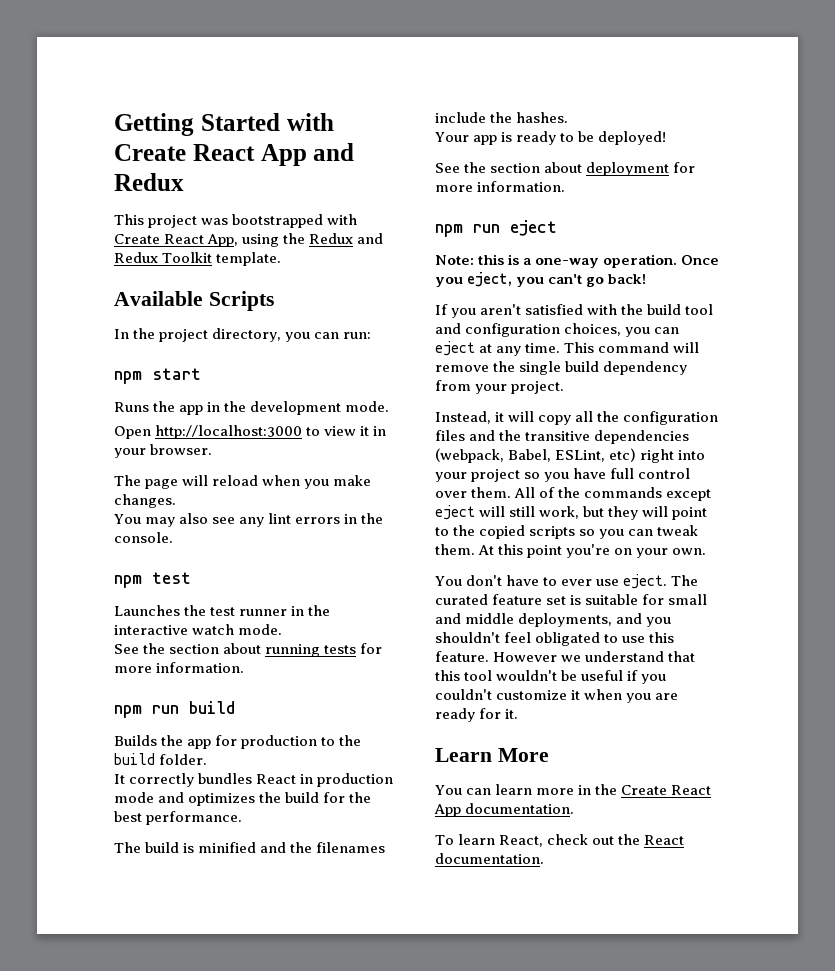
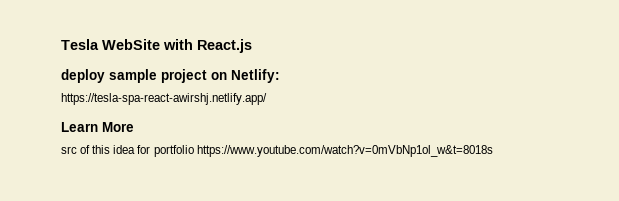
[114,113,334,136] [114,143,355,166] [114,173,184,191] [114,214,358,228] [114,233,384,247] [114,252,282,266] [114,291,274,311] [114,328,372,342] [114,368,201,384] [114,401,390,415] [114,425,387,439] [114,444,213,458] [114,475,372,489] [114,494,176,508] [114,513,384,527] [114,532,173,543] [114,572,191,588] [114,605,331,616] [114,624,283,635] [114,643,383,657] [114,662,245,673] [114,701,235,718] [114,735,362,749] [114,753,208,765] [114,773,394,787] [114,792,372,806] [114,811,243,825] [114,842,386,853] [435,112,569,123] [435,131,667,145] [435,162,696,176] [435,181,566,192] [435,220,557,237] [435,254,720,268] [435,272,647,287] [435,304,714,318] [435,323,680,337] [435,341,700,356] [435,361,688,375] [435,380,565,394] [435,411,719,425] [435,430,690,444] [435,448,706,463] [435,468,691,482] [435,487,712,501] [435,505,708,520] [435,525,699,539] [435,544,707,558] [435,574,699,589] [435,594,708,605] [435,613,672,627] [435,632,675,646] [435,651,696,662] [435,670,667,684] [435,689,679,703] [435,708,519,722] [435,748,549,762] [435,784,712,795] [434,803,575,817] [435,834,685,847] [435,853,544,864] Getting Started with Create React App and Redux // This project was bootstrapped with Create React App, using the Redux and Redux Toolkit template. // Available Scripts // In the project directory, you can run: // npm start // Runs the app in the development mode. // Open http://localhost:3000 to view it in your browser. // The page will reload when you make changes. // You may also see any lint errors in the console. // npm test // Launches the test runner in the interactive watch mode. // See the section about running tests for more information. // npm run build // Builds the app for production to the build folder. // It correctly bundles React in production mode and optimizes the build for the best performance. // The build is minified and the filenames include the hashes. // Your app is ready to be deployed! // See the section about deployment for more information. // npm run eject // Note: this is a one-way operation. Once you eject, you can't go back! // If you aren't satisfied with the build tool and configuration choices, you can eject at any time. This command will remove the single build dependency from your project. // Instead, it will copy all the configuration files and the transitive dependencies (webpack, Babel, ESLint, etc) right into your project so you have full control over them. All of the commands except eject will still work, but they will point to the copied scripts so you can tweak them. At this point you're on your own. // You don't have to ever use eject. The curated feature set is suitable for small and middle deployments, and you shouldn't feel obligated to use this feature. However we understand that this tool wouldn't be useful if you couldn't customize it when you are ready for it. // Learn More // You can learn more in the Create React App documentation. // To learn React, check out the React documentation. -> [61,39,252,53] [61,69,280,83] [61,93,267,105] [61,122,134,132] [61,145,493,157] Tesla WebSite with React.js // deploy sample project on Netlify: // https://tesla-spa-react-awirshj.netlify.app/ // Learn More // src of this idea for portfolio https://www.youtube.com/watch?v=0mVbNp1ol_w&t=8018s

